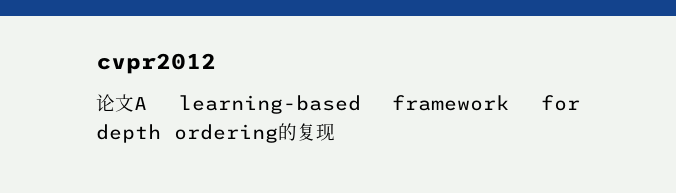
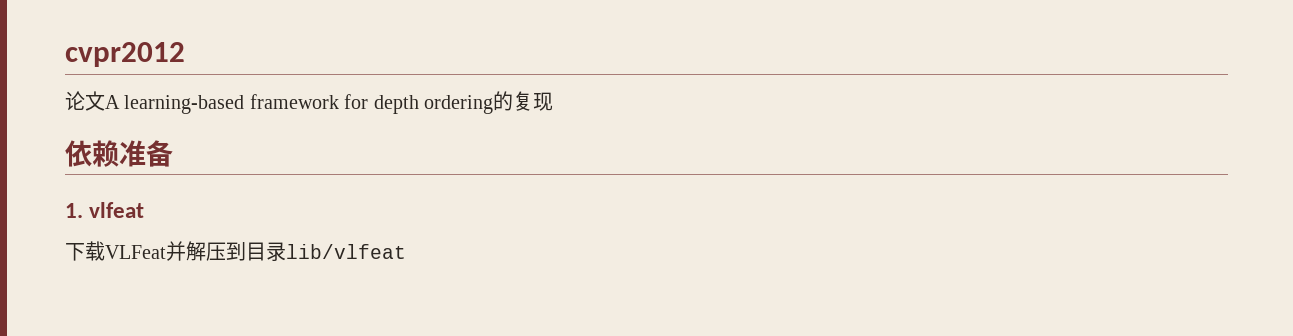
(335, 132) none -> [65,140,173,167] [65,202,145,218] [65,241,406,261] // 依赖准备 // 1. vlfeat // 下载VLFeat并解压到目录lib/vlfeat

